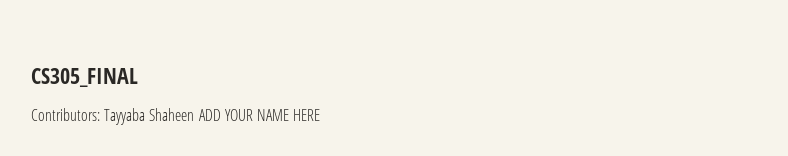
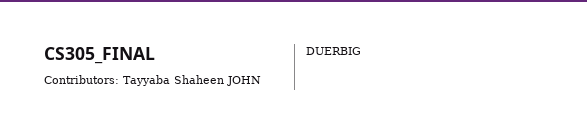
[198,109,321,121] ADD YOUR NAME HERE -> [227,76,261,86] [306,47,361,55] JOHN DUERBIG

